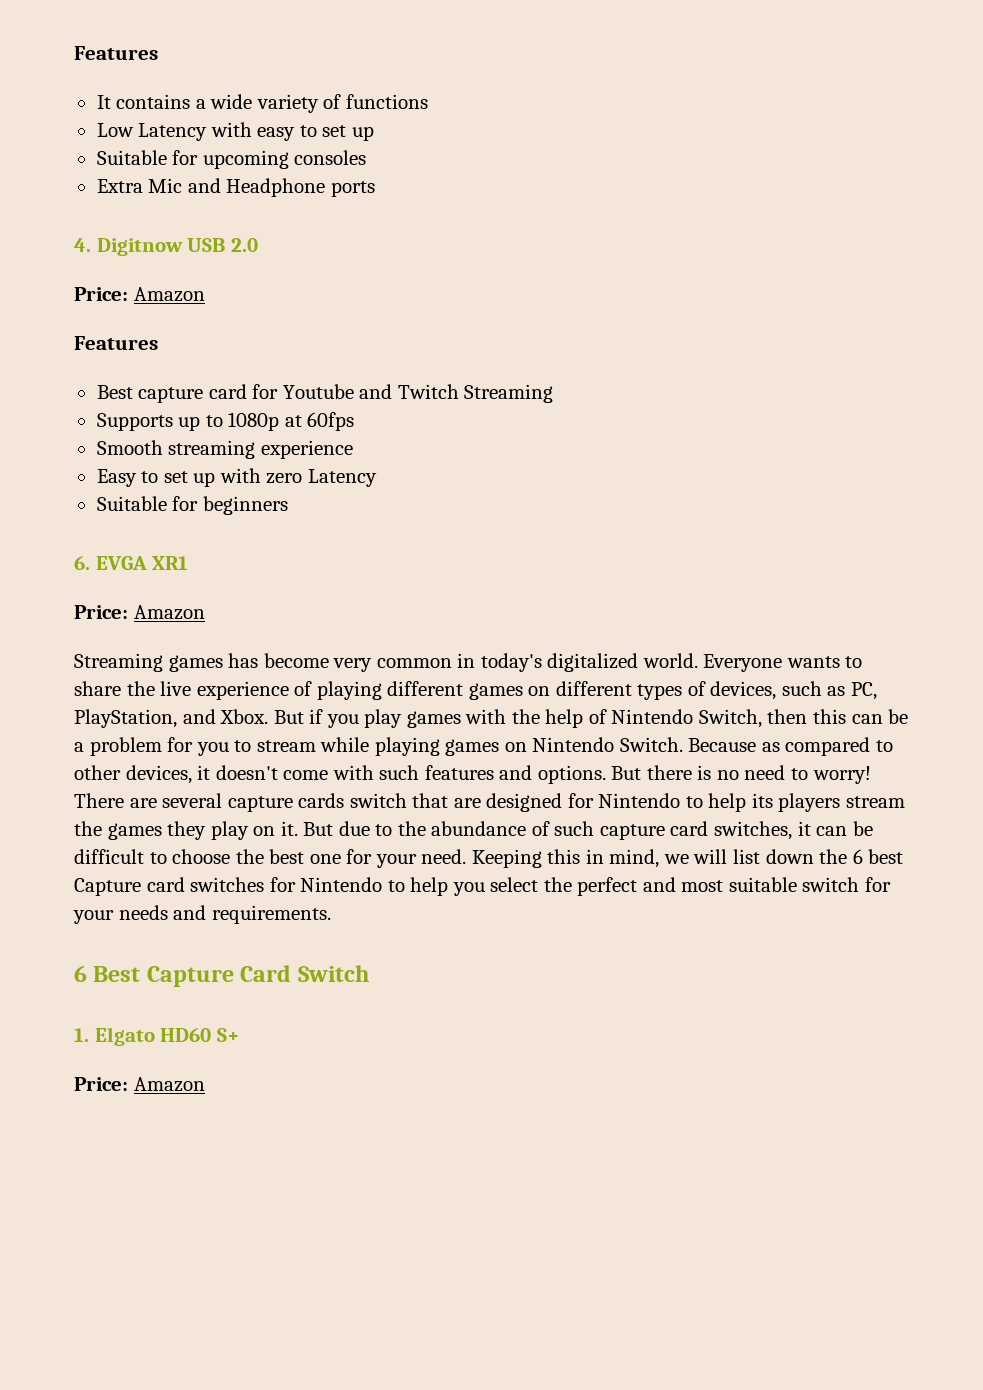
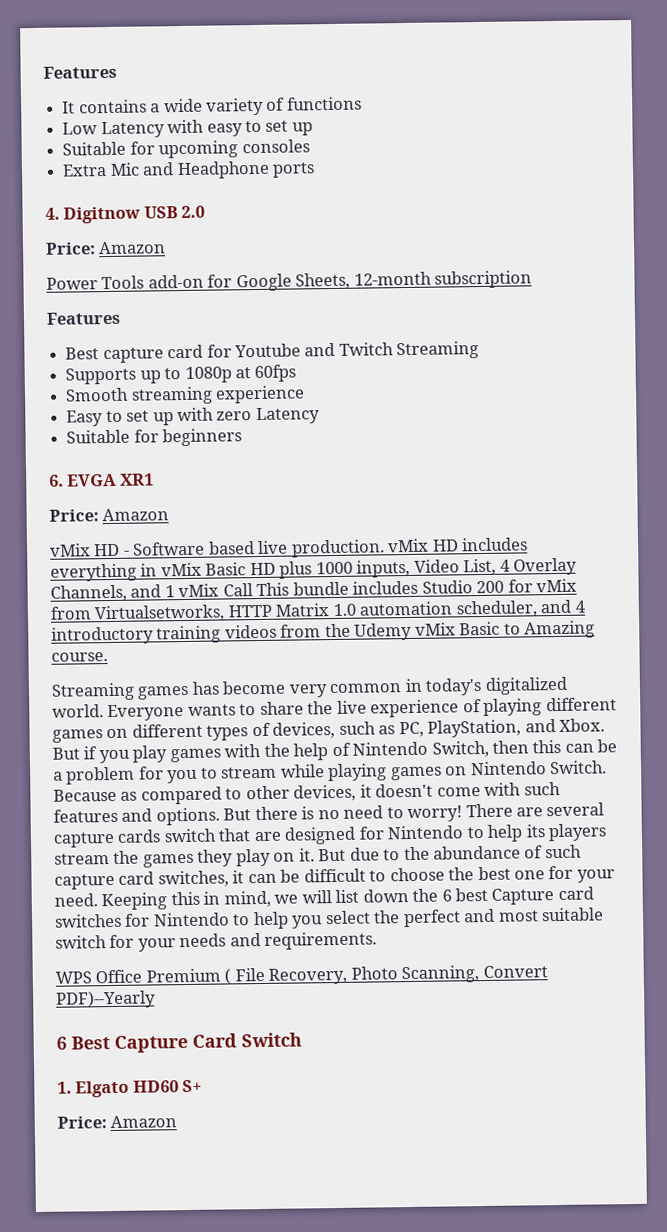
(205, 294) none -> [46,270,533,292] // Power Tools add-on for Google Sheets, 12-month subscription
(205, 612) none -> [50,537,529,558] [50,557,578,582] [50,578,578,602] [50,599,585,623] [51,620,596,645] [51,652,108,662] // vMix HD - Software based live production. vMix HD includes everything in vMix Basic HD plus 1000 inputs, Video List, 4 Overlay Channels, and 1 vMix Call This bundle includes Studio 200 for vMix from Virtualsetworks, HTTP Matrix 1.0 automation scheduler, and 4 introductory training videos from the Udemy vMix Basic to Amazing course.
(331, 914) none -> [55,965,548,985] [56,990,156,1009] // WPS Office Premium ( File Recovery, Photo Scanning, Convert PDF)--Yearly

